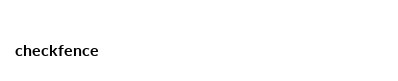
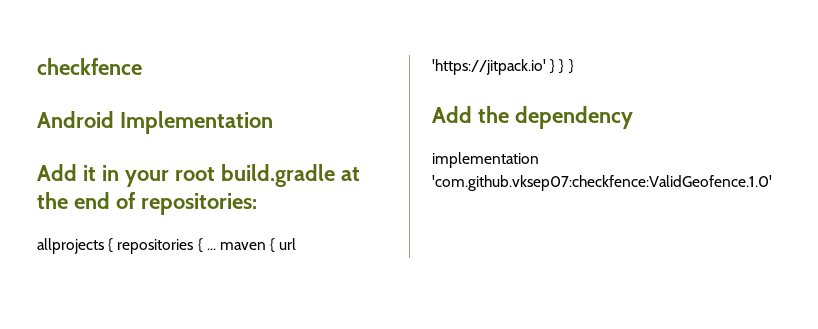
(99, 50) none -> [37,111,273,134] [37,164,360,187] [37,192,257,215] [37,238,297,254] [432,59,574,75] [432,106,633,129] [432,152,539,168] [432,175,772,191] // Android Implementation // Add it in your root build.gradle at the end of repositories: // allprojects { repositories { ... maven { url 'https://jitpack.io' } } } // Add the dependency // implementation 'com.github.vksep07:checkfence:ValidGeofence.1.0'

